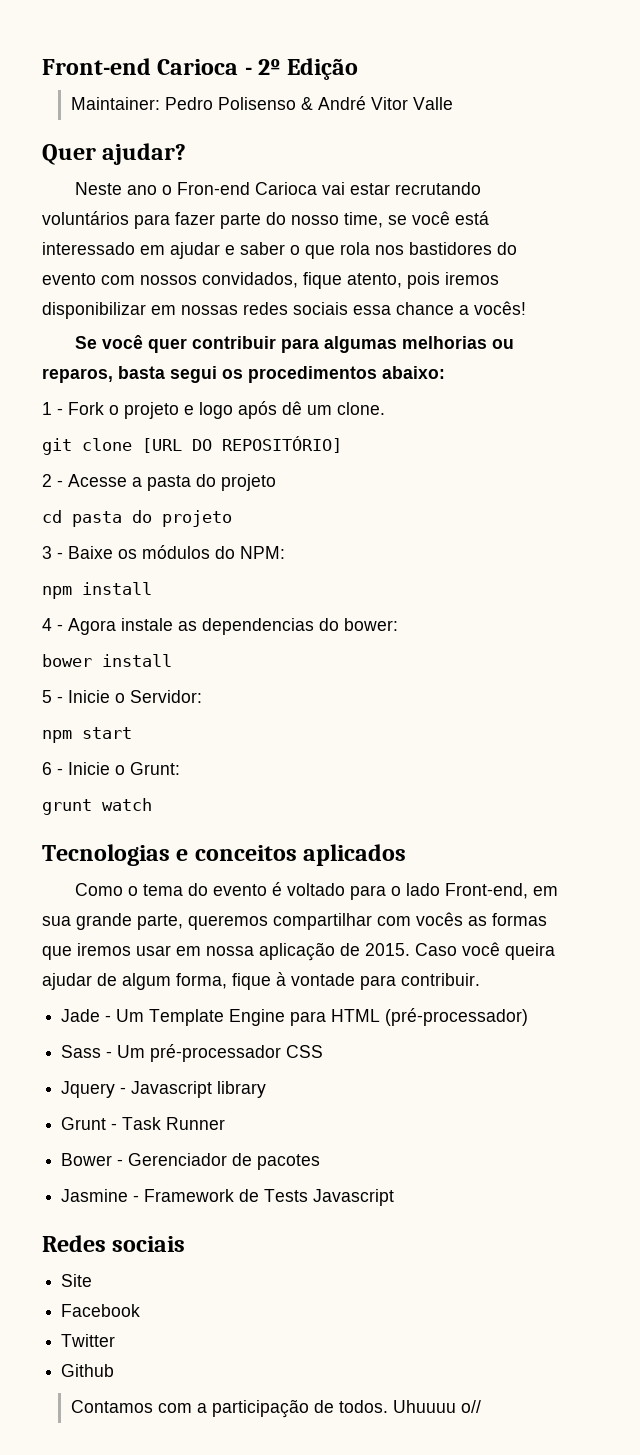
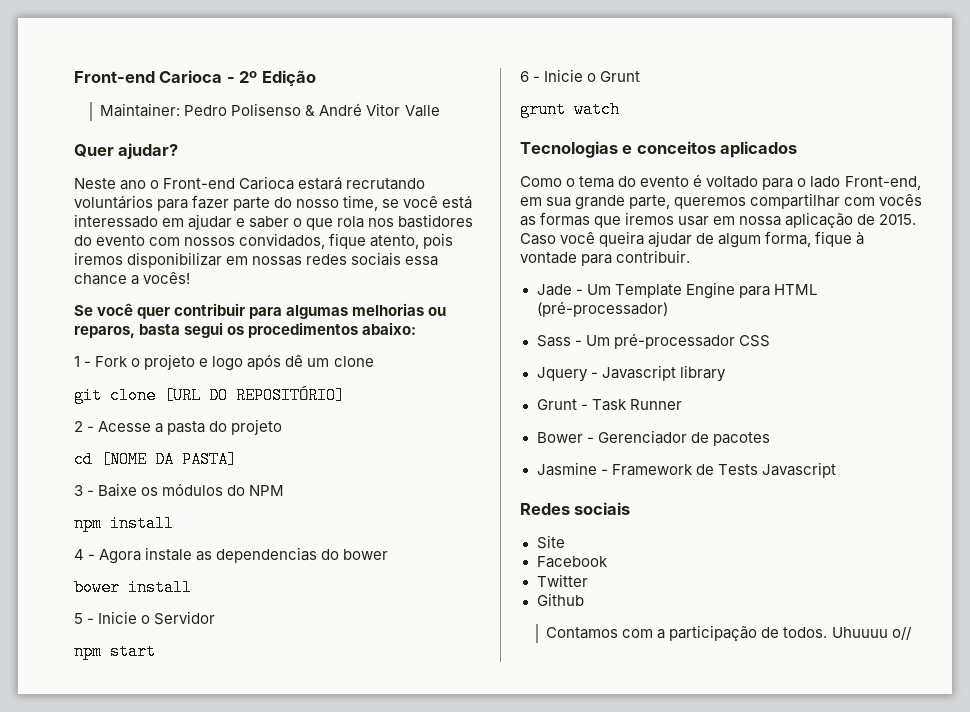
[177,182,391,195] Fron-end Carioca vai estar -> [163,176,343,190] Front-end Carioca estará
[337,402,385,415] clone. -> [333,356,374,367] clone
[72,510,232,527] pasta do projeto -> [101,451,237,468] [NOME DA PASTA]
[240,546,285,559] NPM: -> [249,485,285,496] NPM
[344,618,398,631] bower: -> [343,549,389,560] bower
[130,690,202,703] Servidor: -> [154,611,216,625] Servidor
[130,762,180,775] Grunt: -> [600,71,641,82] Grunt

